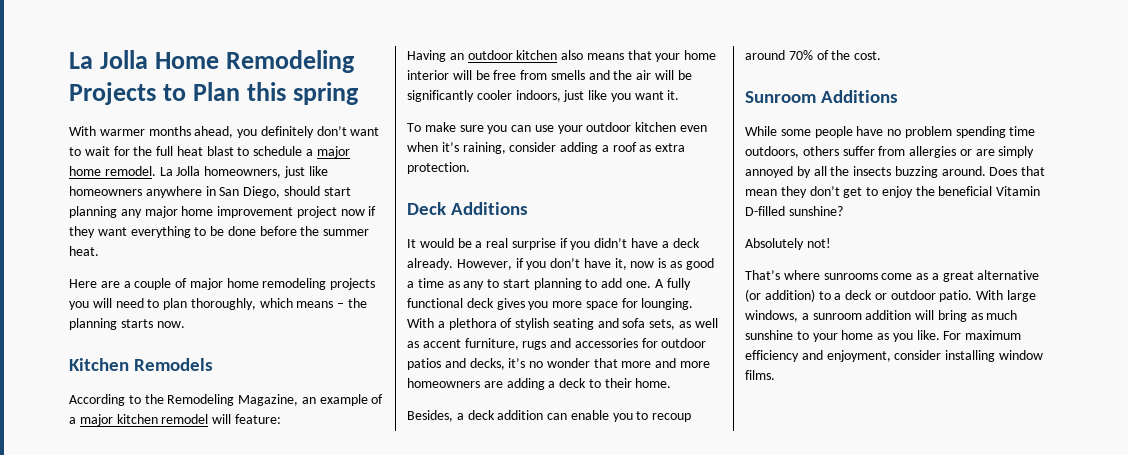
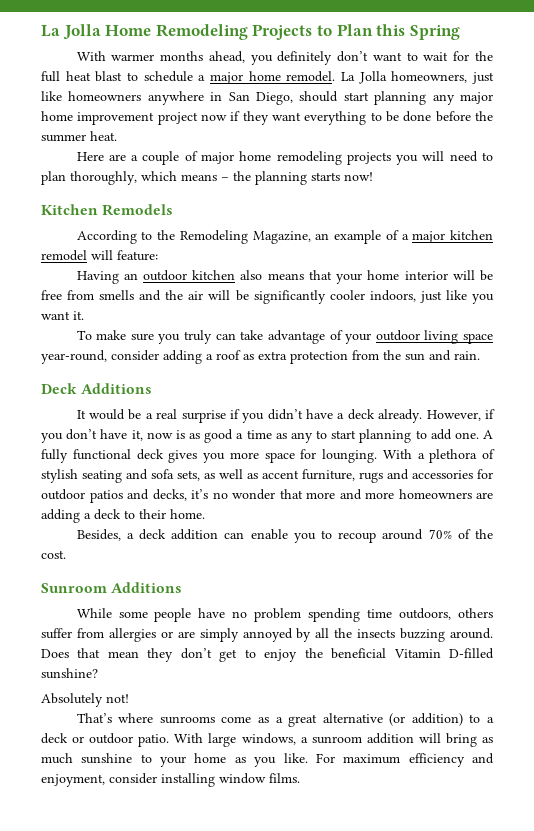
[292,82,359,105] spring -> [409,25,460,40] Spring
[156,321,185,328] now. -> [344,172,373,181] now!
[511,122,708,134] [407,142,506,154] can use your outdoor kitchen even when it’s raining, -> [184,330,494,344] [41,350,107,364] truly can take advantage of your outdoor living space year-round,
[407,162,470,174] protection. -> [290,350,480,364] protection from the sun and rain.

